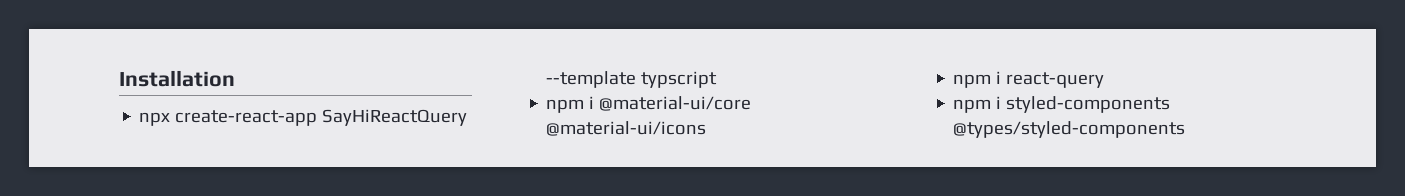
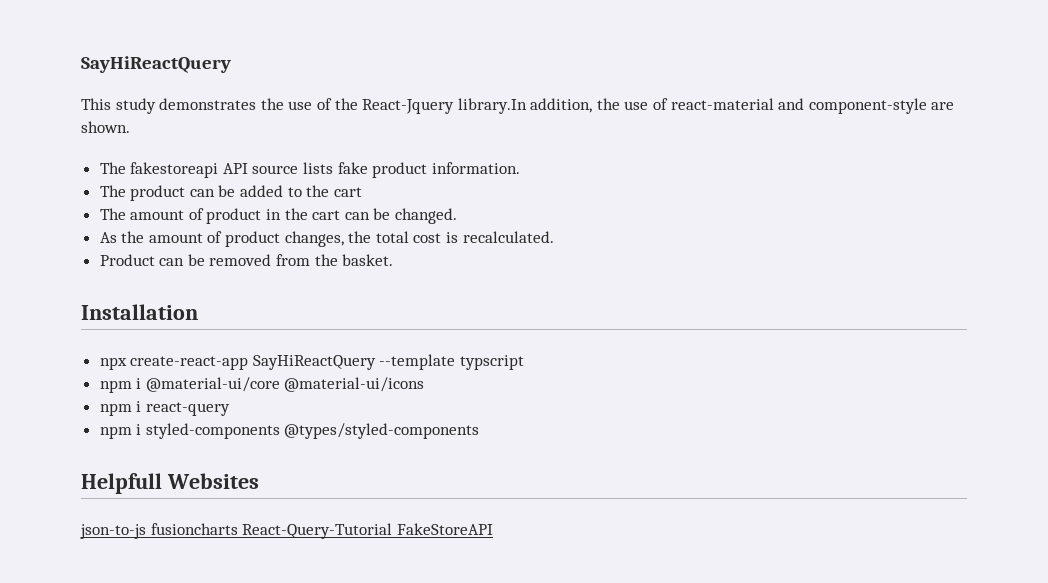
(119, 78) none -> [81,56,231,73] [81,98,955,114] [81,121,130,133] [99,162,520,178] [99,185,362,201] [99,208,458,224] [99,231,554,247] [99,254,394,266] SayHiReactQuery // This study demonstrates the use of the React-Jquery library.In addition, the use of react-material and component-style are shown. // The fakestoreapi API source lists fake product information. // The product can be added to the cart // The amount of product in the cart can be changed. // As the amount of product changes, the total cost is recalculated. // Product can be removed from the basket. //
(1186, 129) none -> [81,473,259,494] [80,523,493,539] // Helpfull Websites // json-to-js fusioncharts React-Query-Tutorial FakeStoreAPI

